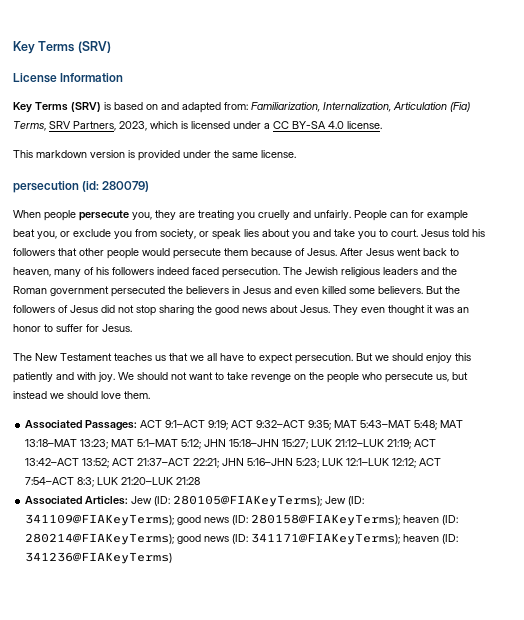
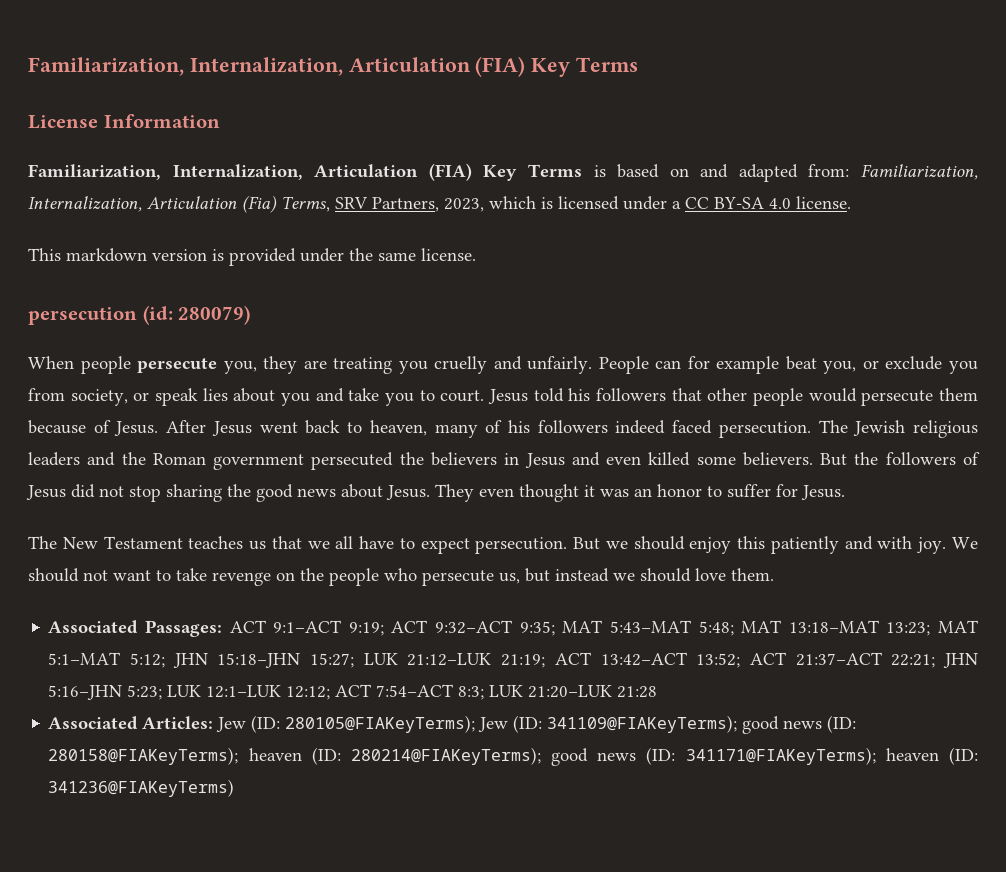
[13,41,111,54] Key Terms (SRV) -> [28,56,639,77] Familiarization, Internalization, Articulation (FIA) Key Terms
[13,102,101,113] Key Terms (SRV) -> [28,163,582,181] Familiarization, Internalization, Articulation (FIA) Key Terms

